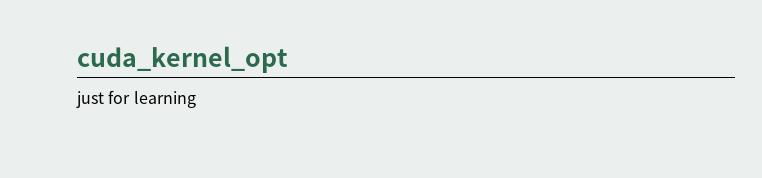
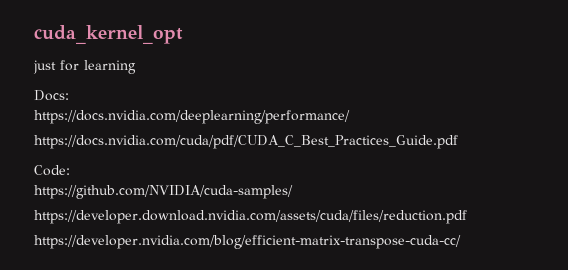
(196, 99) none -> [34,90,69,101] [34,110,350,124] [34,135,458,149] [34,165,70,176] [34,185,293,199] [34,210,467,224] [34,235,461,249] // Docs: // https://docs.nvidia.com/deeplearning/performance/ // https://docs.nvidia.com/cuda/pdf/CUDA_C_Best_Practices_Guide.pdf // Code: // https://github.com/NVIDIA/cuda-samples/ // https://developer.download.nvidia.com/assets/cuda/files/reduction.pdf // https://developer.nvidia.com/blog/efficient-matrix-transpose-cuda-cc/

